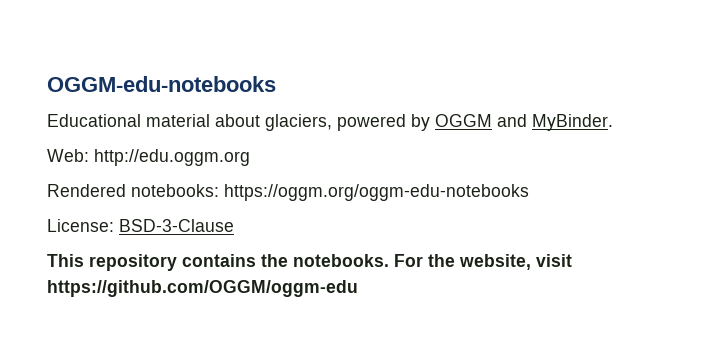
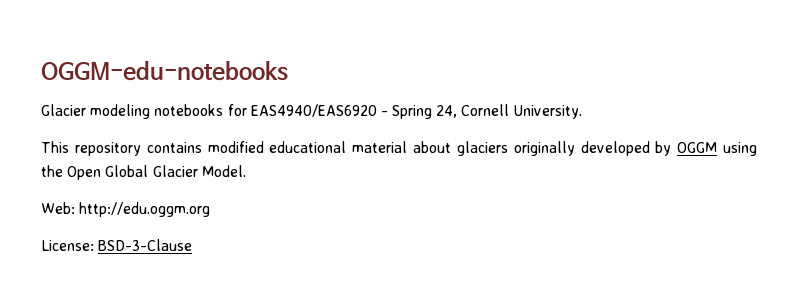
[47,114,613,131] Educational material about glaciers, powered by OGGM and MyBinder. -> [41,104,582,119] [41,141,758,156] [41,165,246,180] Glacier modeling notebooks for EAS4940/EAS6920 - Spring 24, Cornell University. // This repository contains modified educational material about glaciers originally developed by OGGM using the Open Global Glacier Model.
[47,184,529,201] // Rendered notebooks: https://oggm.org/oggm-edu-notebooks -> (211, 209) none
[47,254,572,271] [47,280,358,297] // This repository contains the notebooks. For the website, visit https://github.com/OGGM/oggm-edu -> (193, 245) none

